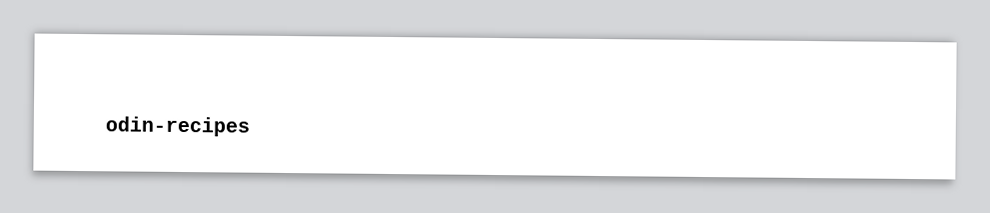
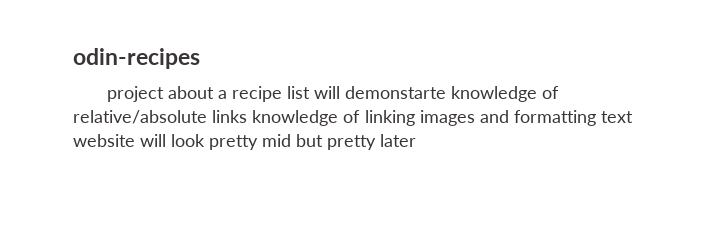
(250, 126) none -> [106,86,559,102] [73,110,633,126] [73,134,416,150] // project about a recipe list will demonstarte knowledge of relative/absolute links knowledge of linking images and formatting text website will look pretty mid but pretty later

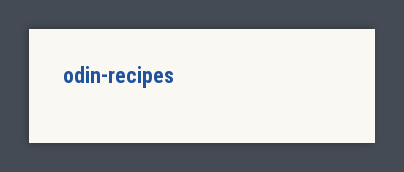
[106,86,559,102] [73,110,633,126] [73,134,416,150] // project about a recipe list will demonstarte knowledge of relative/absolute links knowledge of linking images and formatting text website will look pretty mid but pretty later -> (174, 77) none

